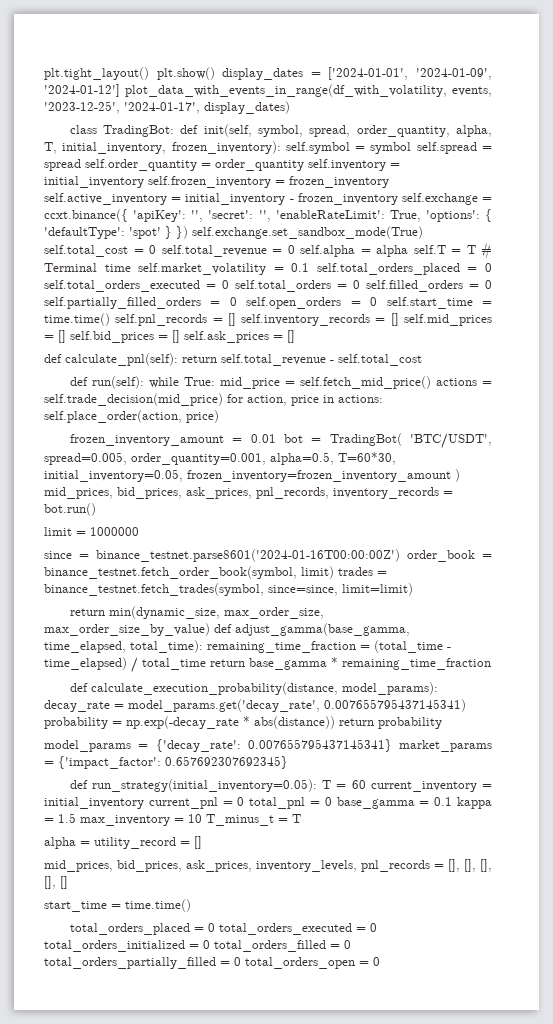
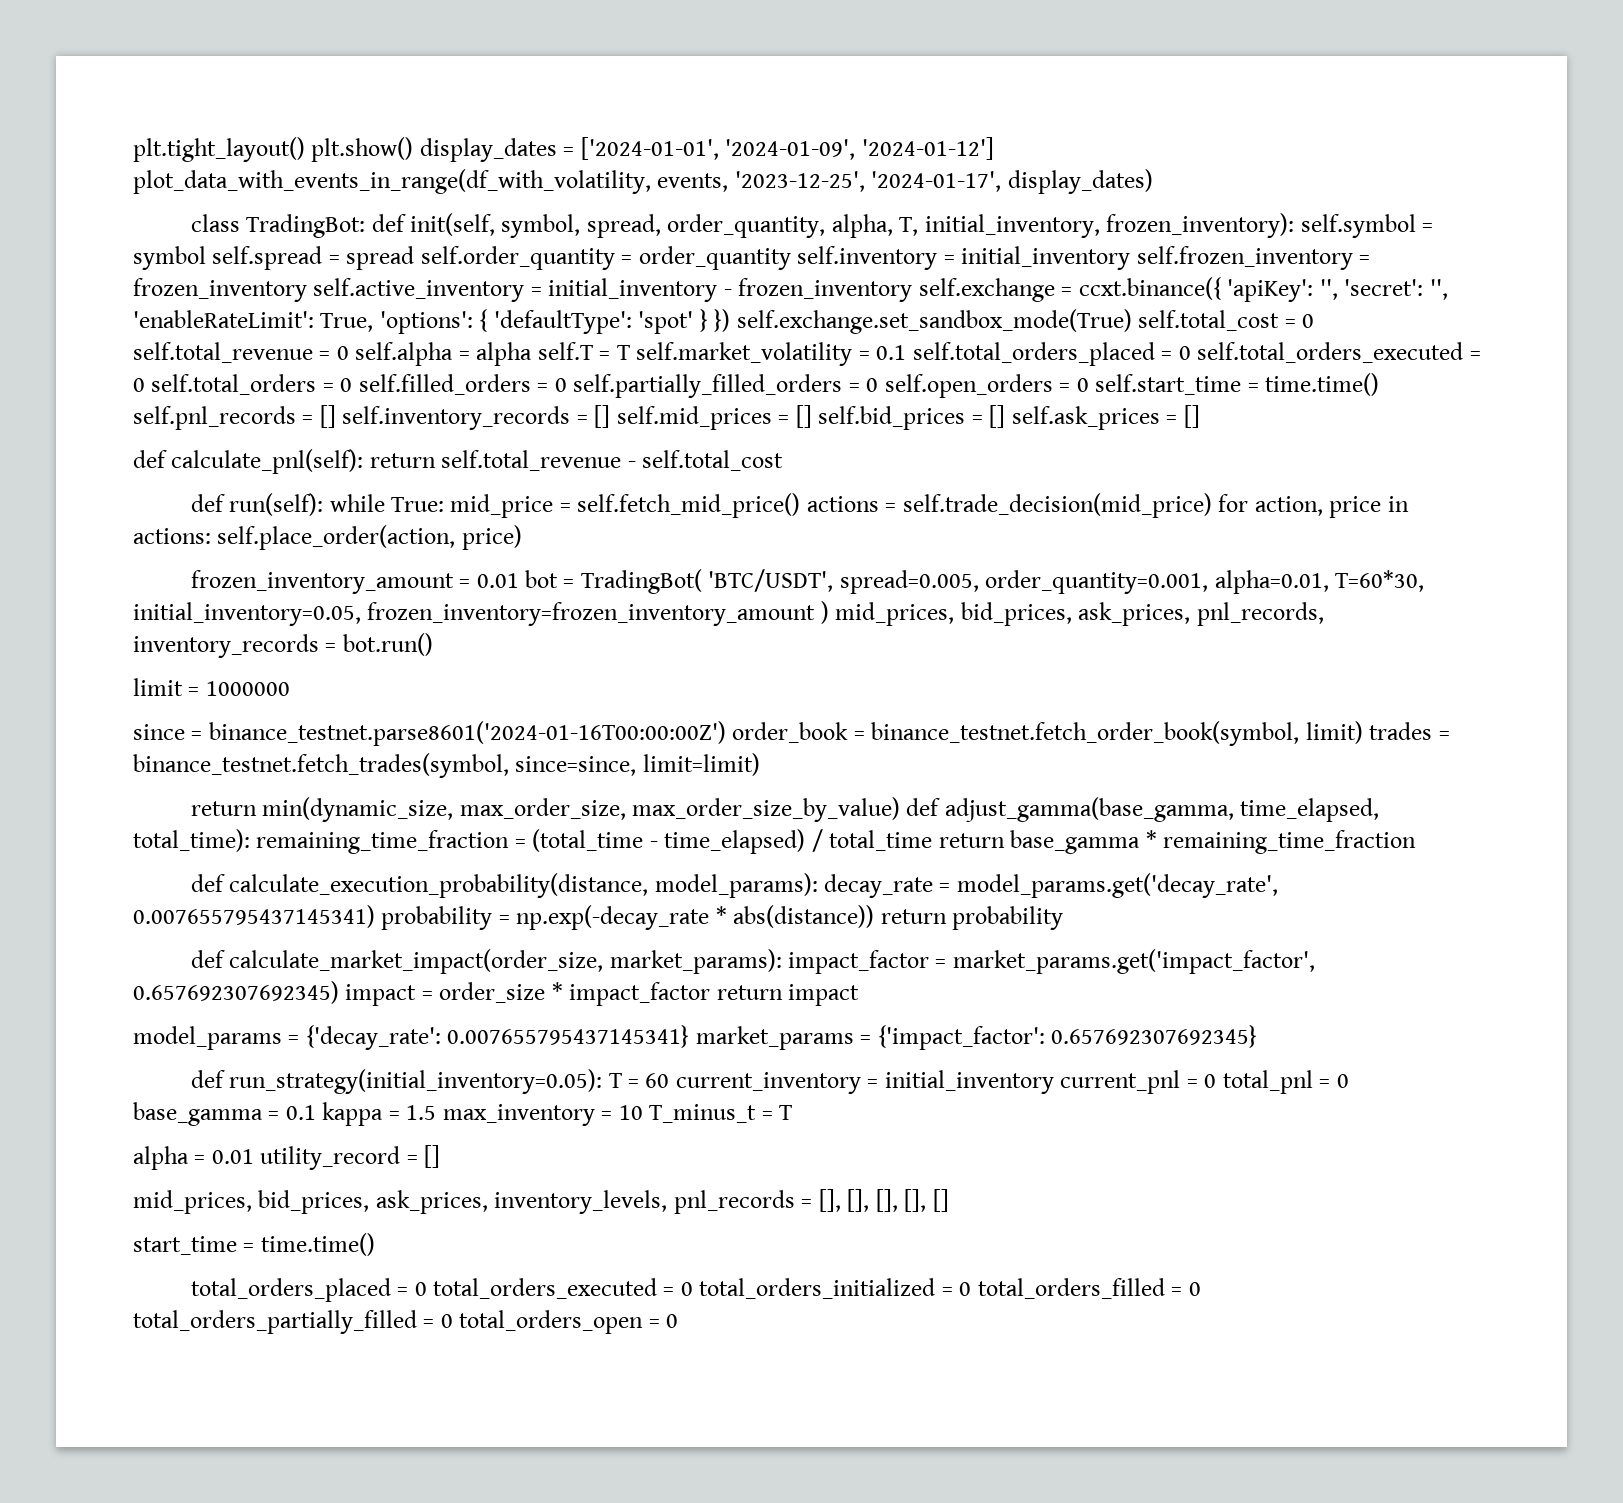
[481,242,492,259] [44,263,131,272] # Terminal time -> (630, 352) none
[270,452,334,465] alpha=0.5, -> [1214,570,1329,594] alpha=0.01,
(442, 723) none -> [190,949,1315,974] [133,981,860,1006] // def calculate_market_impact(order_size, market_params): impact_factor = market_params.get('impact_factor', 0.657692307692345) impact = order_size * impact_factor return impact
(90, 843) none -> [211,1149,254,1164] 0.01

